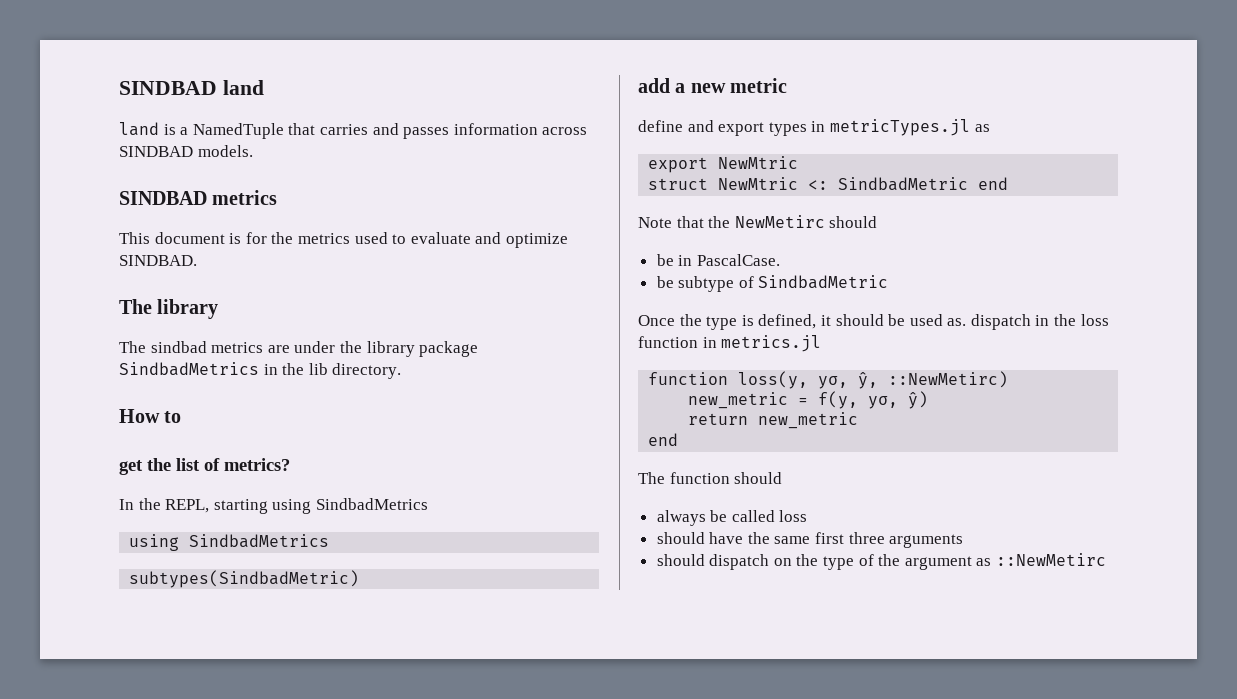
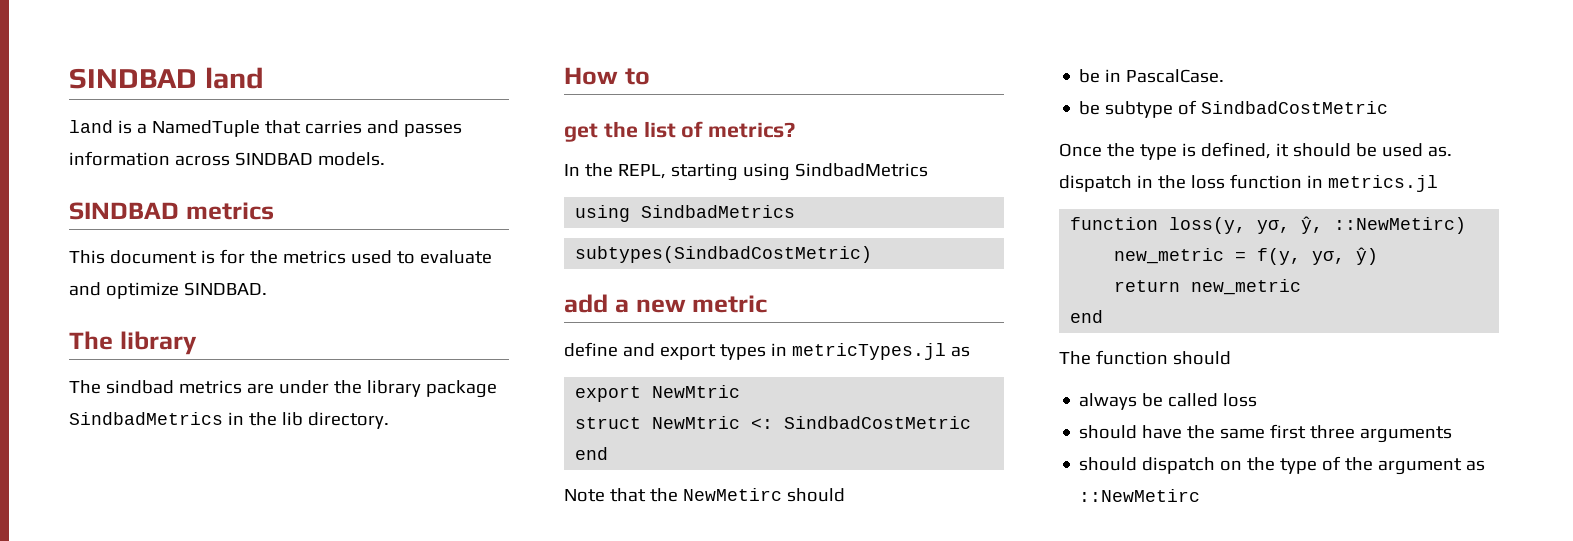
[129,570,360,588] subtypes(SindbadMetric) -> [575,246,873,263] subtypes(SindbadCostMetric)
[838,177,969,191] SindbadMetric -> [784,416,972,429] SindbadCostMetric
[758,275,889,289] SindbadMetric -> [1201,101,1389,114] SindbadCostMetric

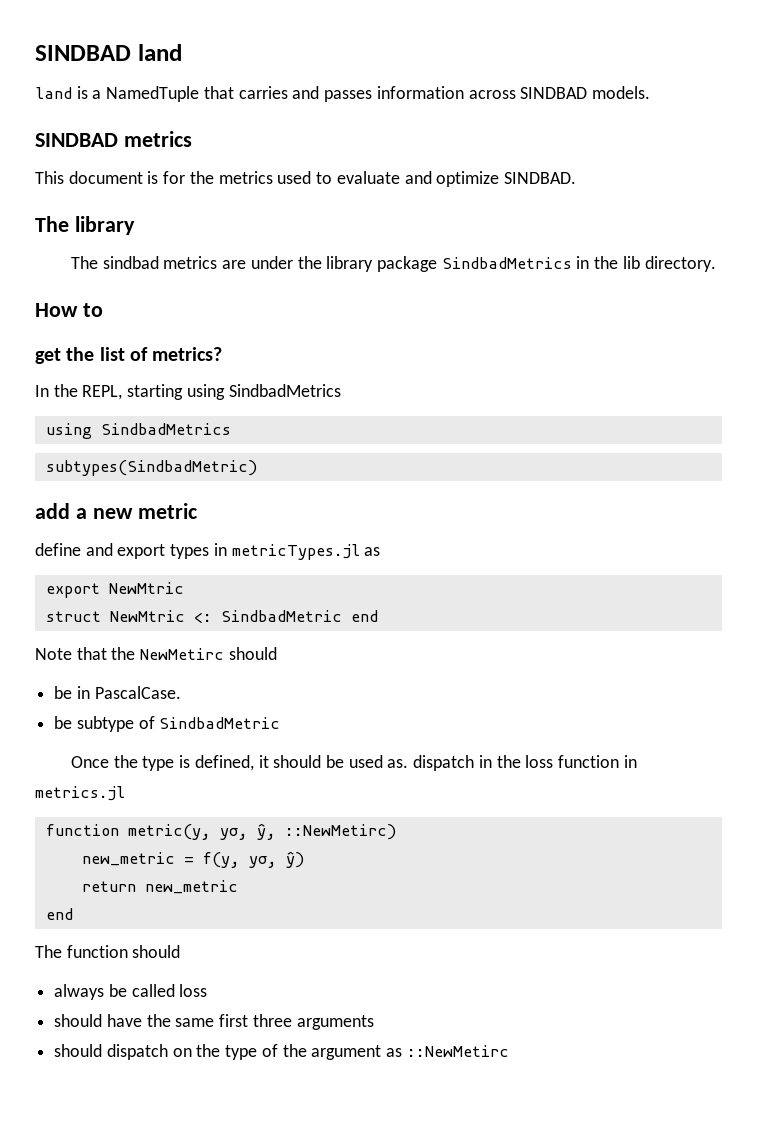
[575,246,873,263] subtypes(SindbadCostMetric) -> [45,460,257,476] subtypes(SindbadMetric)
[784,416,972,429] SindbadCostMetric -> [220,610,342,622] SindbadMetric
[1201,101,1389,114] SindbadCostMetric -> [159,717,281,729] SindbadMetric
[1169,217,1247,234] loss(y, -> [127,824,211,840] metric(y,

